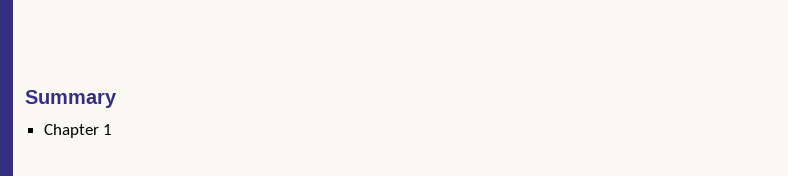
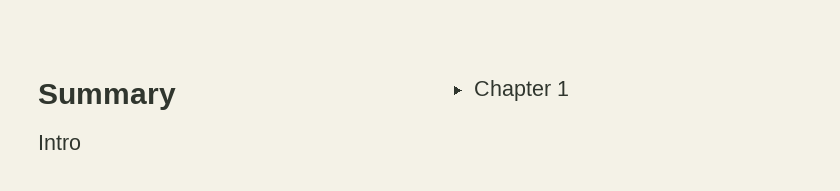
(117, 99) none -> [38,135,81,150] // Intro

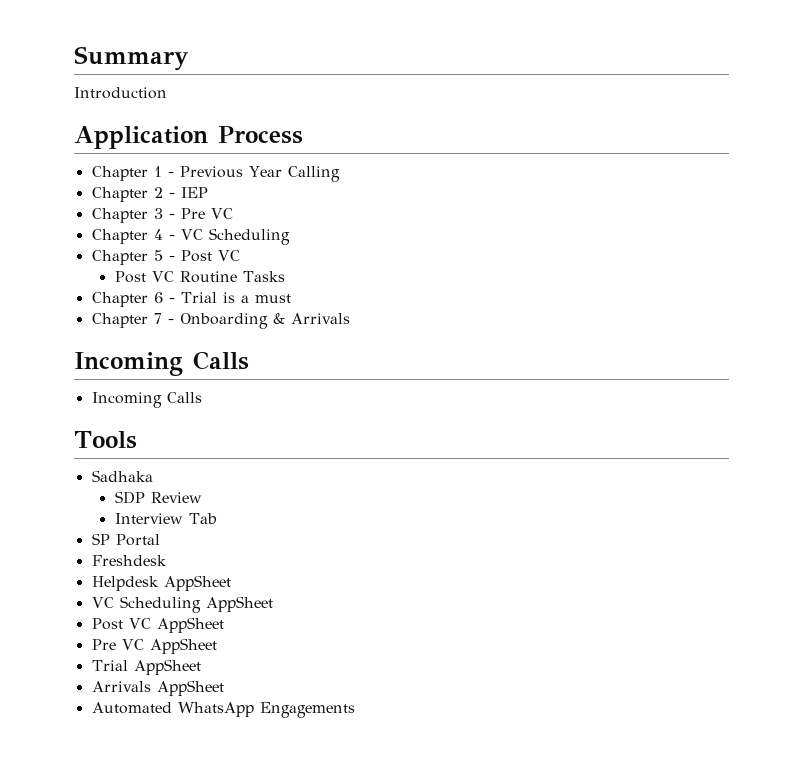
[38,135,81,150] Intro -> [74,87,167,99] [74,126,303,149] Introduction // Application Process
(569, 88) none -> [167,166,340,182] [91,187,208,202] [91,208,233,223] [91,228,290,245] [91,250,240,265] [114,271,285,283] [91,292,291,307] [91,313,350,329] [74,351,249,376] [91,392,202,408] [74,431,137,449] [91,470,153,482] [114,491,202,504] [114,513,217,524] [91,533,160,546] [91,555,167,566] [91,575,231,591] [91,596,273,613] [91,617,224,633] [91,638,217,654] [91,659,201,675] [91,680,224,696] [91,702,355,718] - Previous Year Calling // Chapter 2 - IEP // Chapter 3 - Pre VC // Chapter 4 - VC Scheduling // Chapter 5 - Post VC // Post VC Routine Tasks // Chapter 6 - Trial is a must // Chapter 7 - Onboarding & Arrivals // Incoming Calls // Incoming Calls // Tools // Sadhaka // SDP Review // Interview Tab // SP Portal // Freshdesk // Helpdesk AppSheet // VC Scheduling AppSheet // Post VC AppSheet // Pre VC AppSheet // Trial AppSheet // Arrivals AppSheet // Automated WhatsApp Engagements

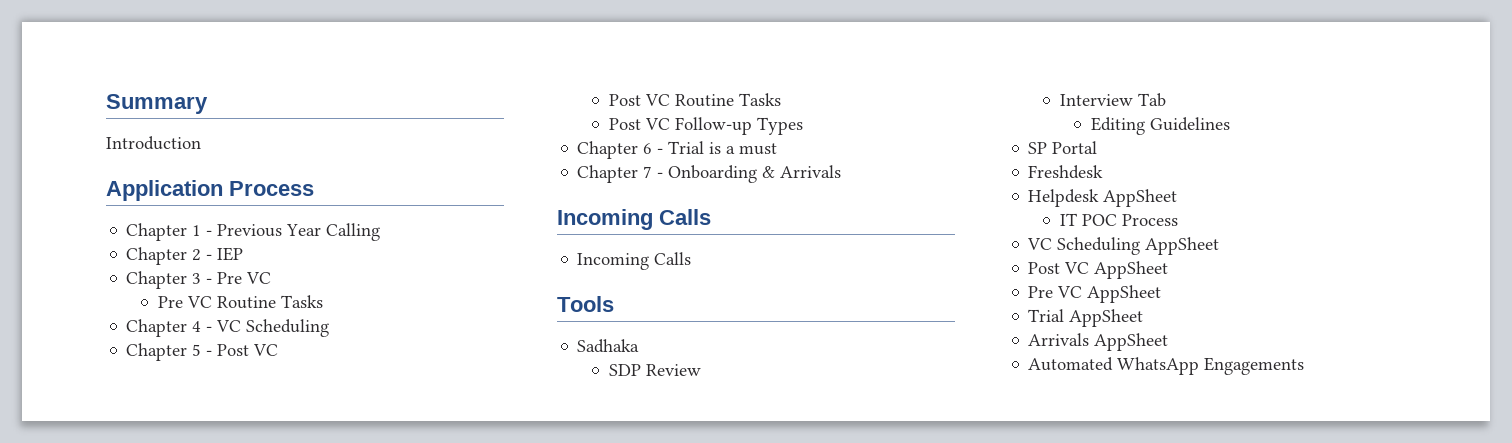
(233, 213) none -> [157,295,323,309] // Pre VC Routine Tasks
(285, 276) none -> [608,117,803,135] // Post VC Follow-up Types
(217, 518) none -> [1090,117,1230,135] // Editing Guidelines
(231, 583) none -> [1059,213,1178,226] // IT POC Process

